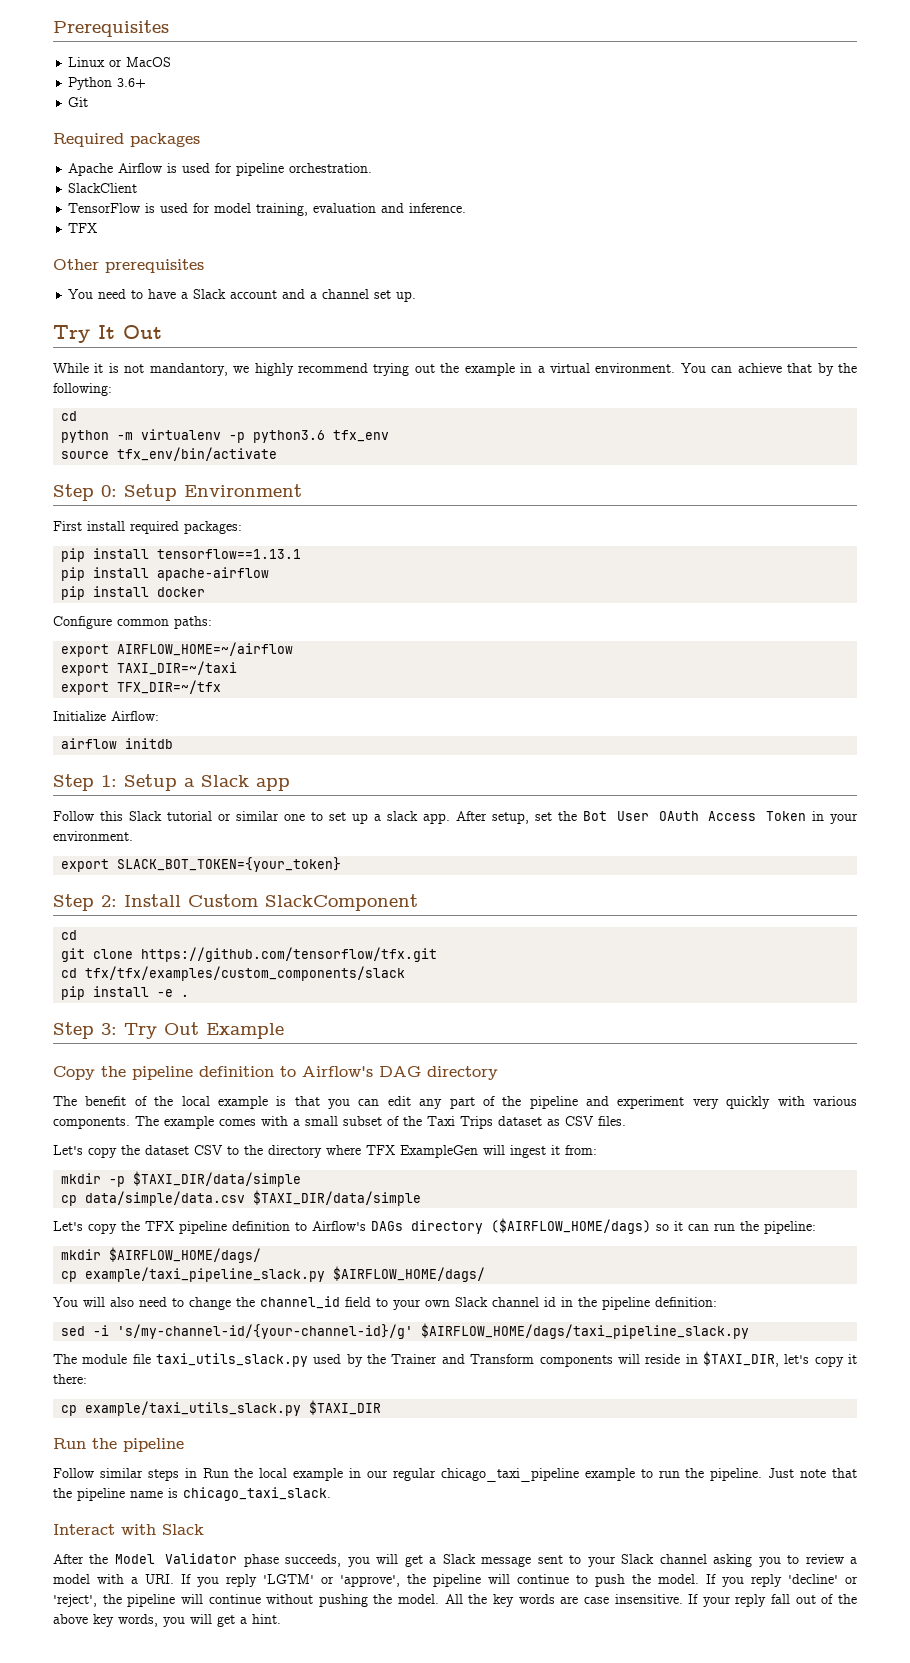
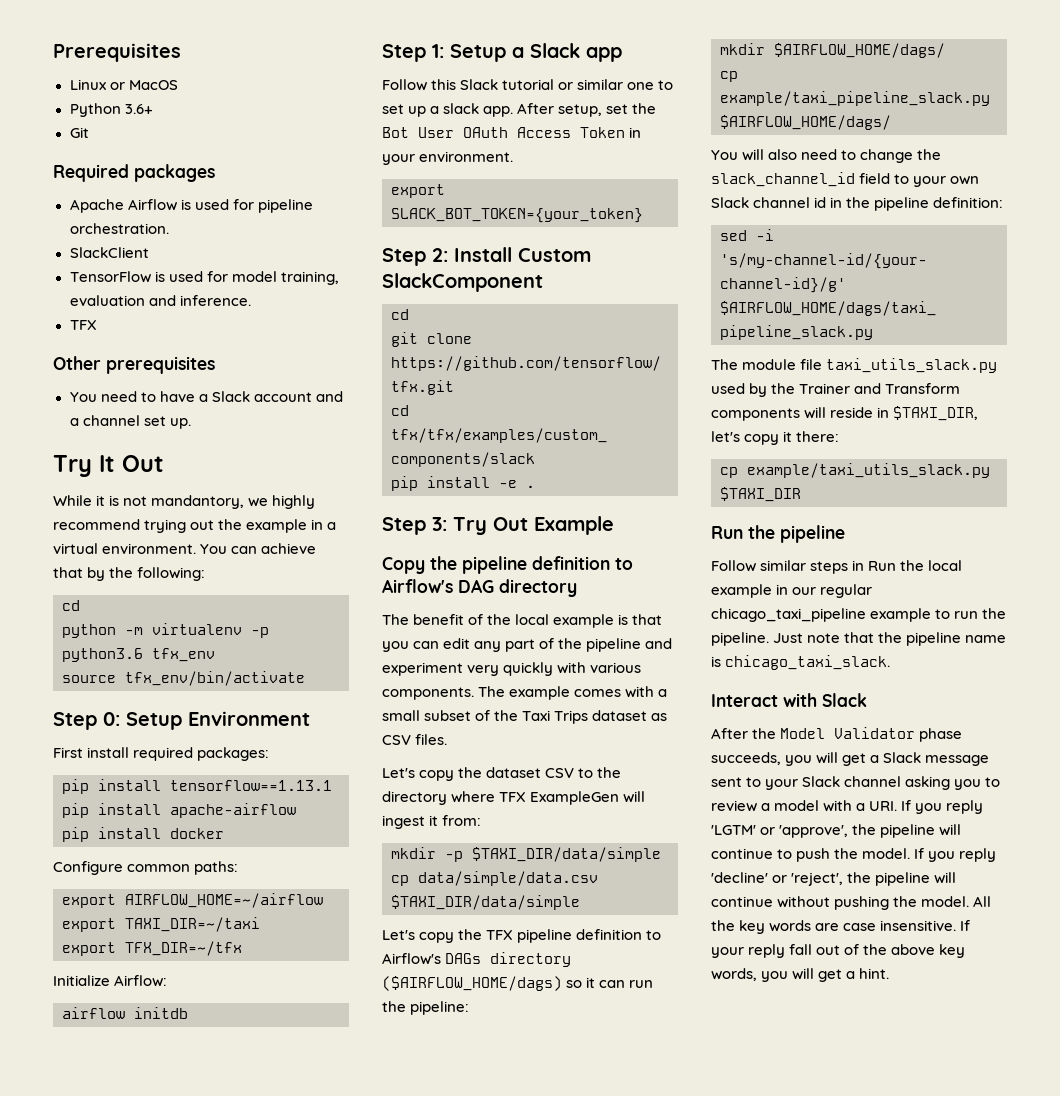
[260,1296,340,1309] channel_id -> [711,172,855,187] slack_channel_id

